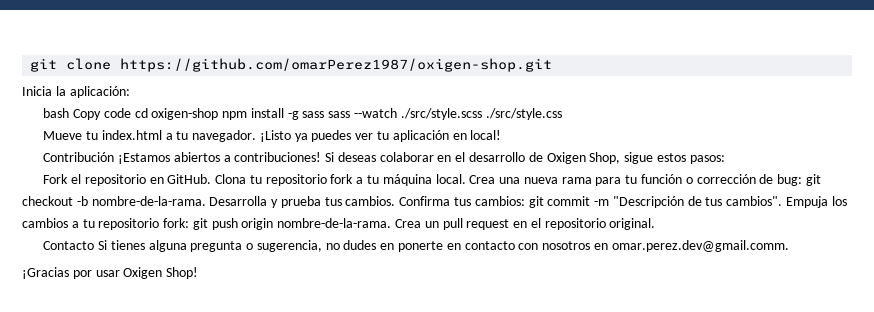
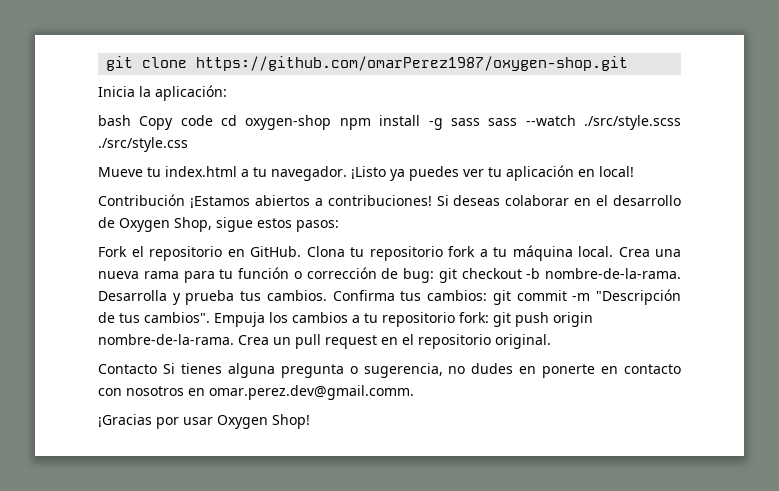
[120,58,553,72] https://github.com/omarPerez1987/oxigen-shop.git -> [196,56,629,71] https://github.com/omarPerez1987/oxygen-shop.git
[151,108,219,120] oxigen-shop -> [245,115,332,130] oxygen-shop
[546,152,586,164] Oxigen -> [119,218,170,232] Oxygen
[123,267,163,279] Oxigen -> [217,415,268,429] Oxygen

